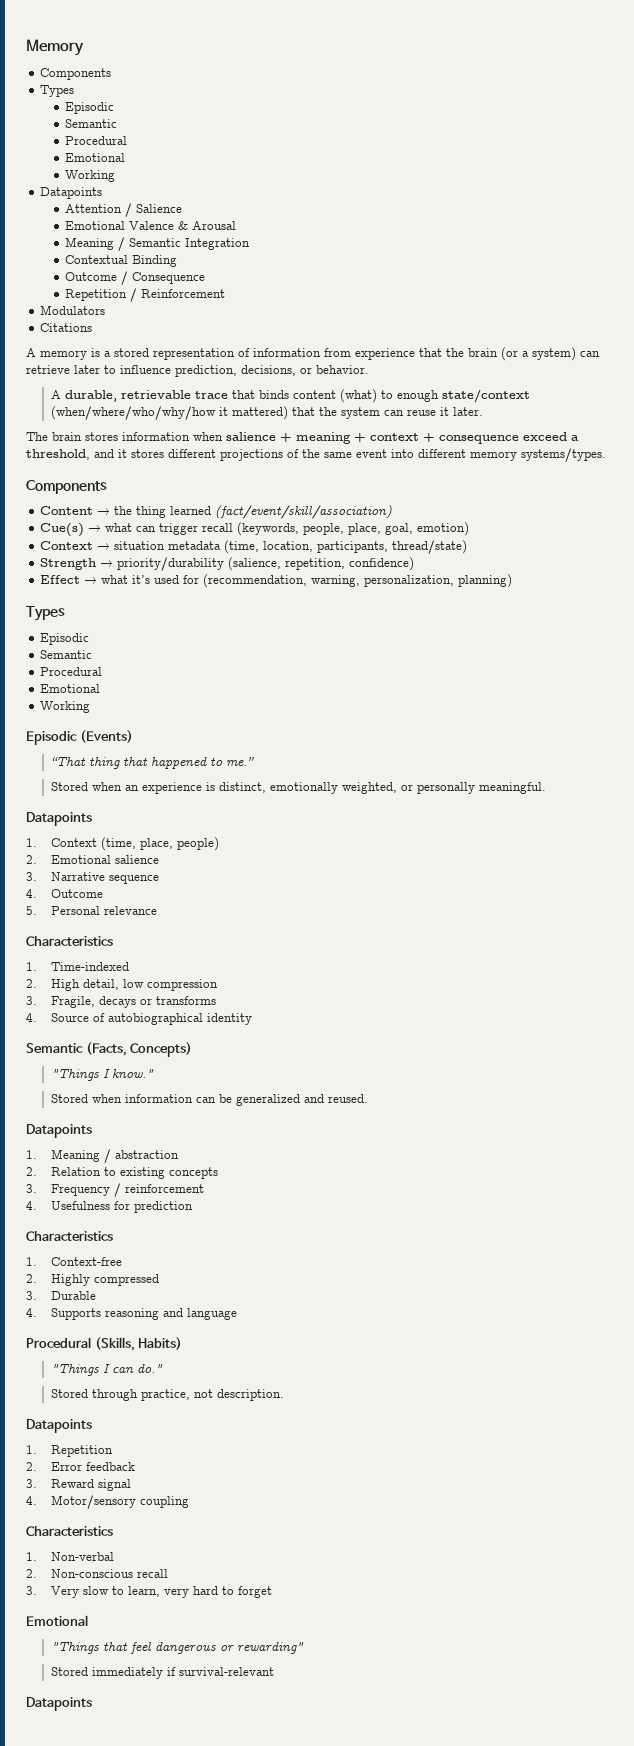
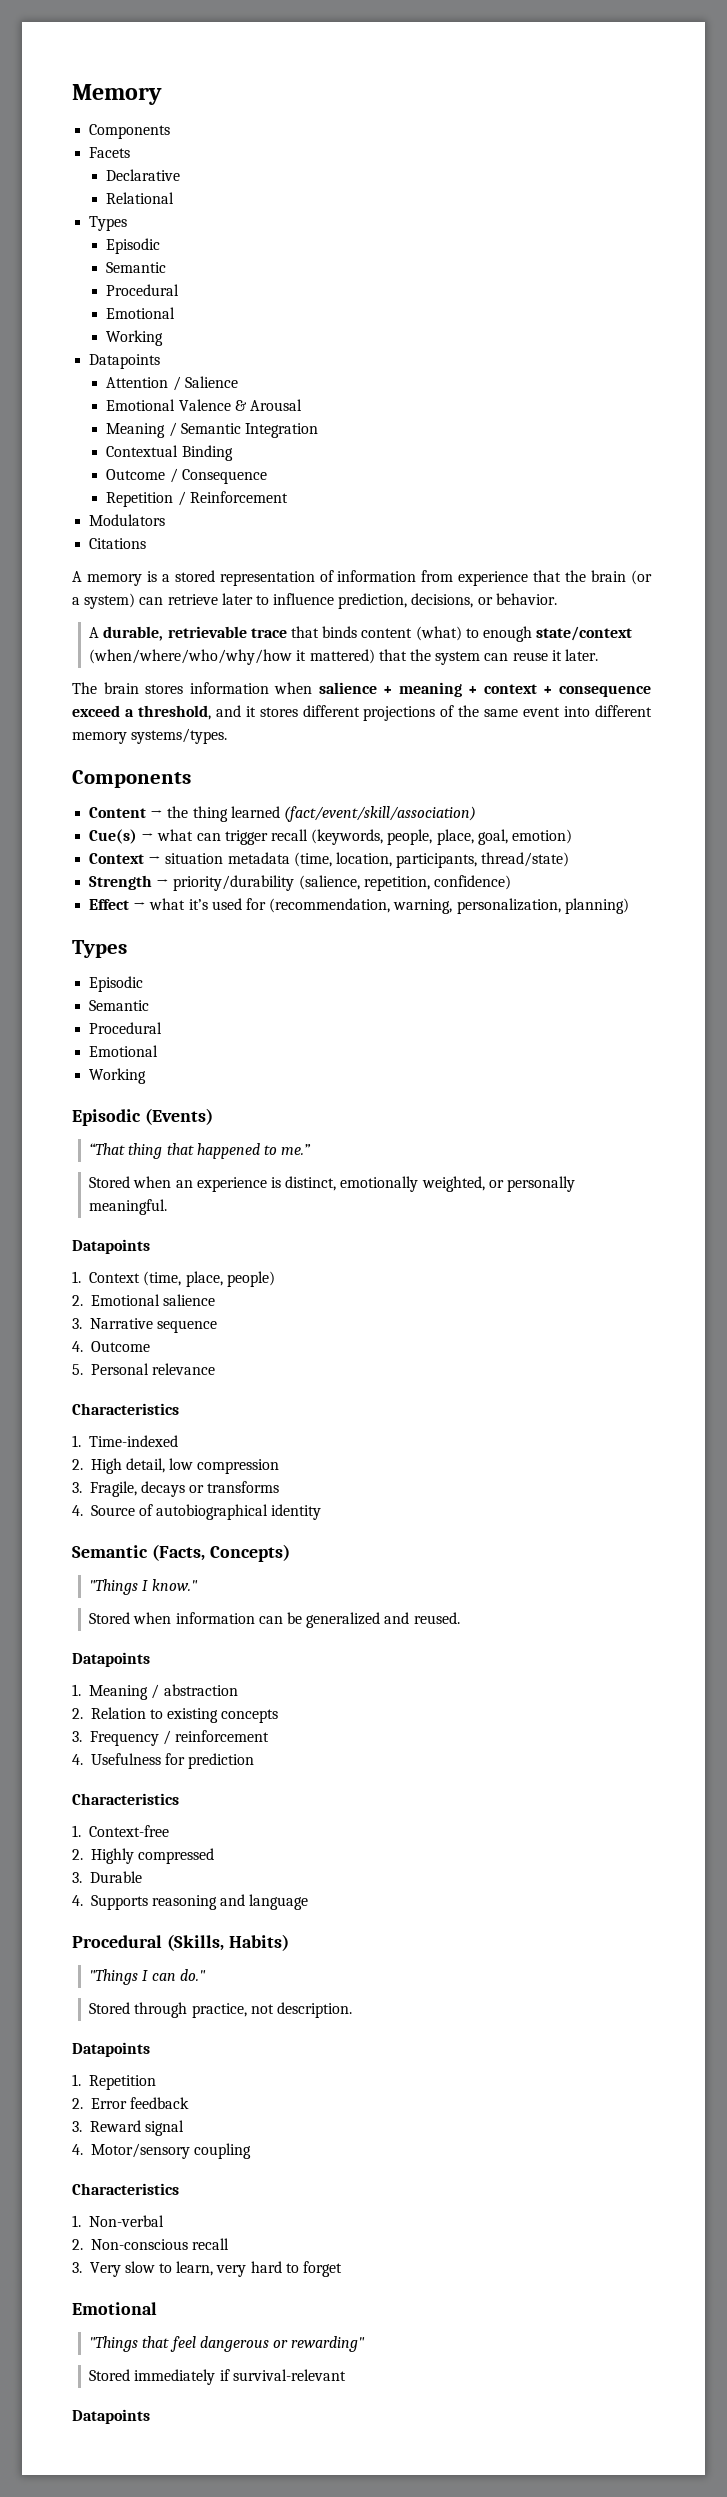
(112, 74) none -> [89,147,131,158] [106,169,181,181] [106,192,175,204] // Facets // Declarative // Relational

